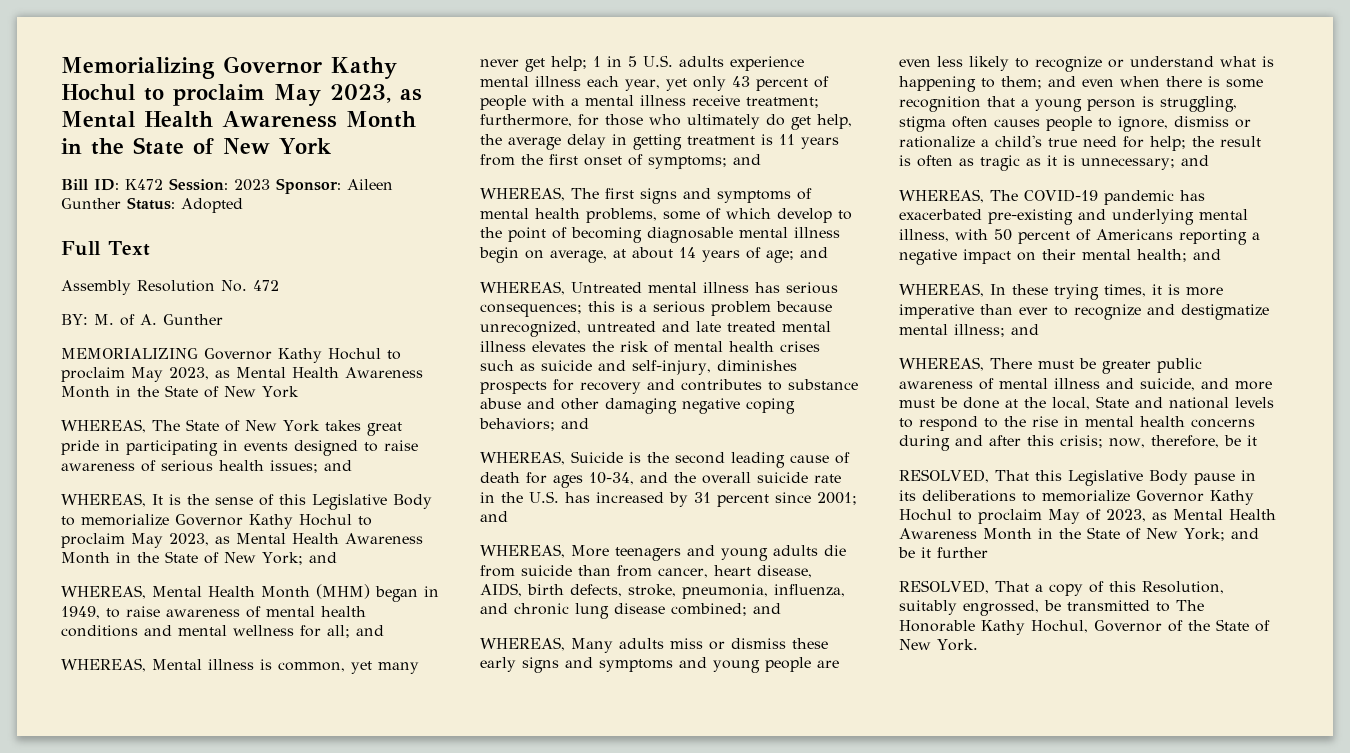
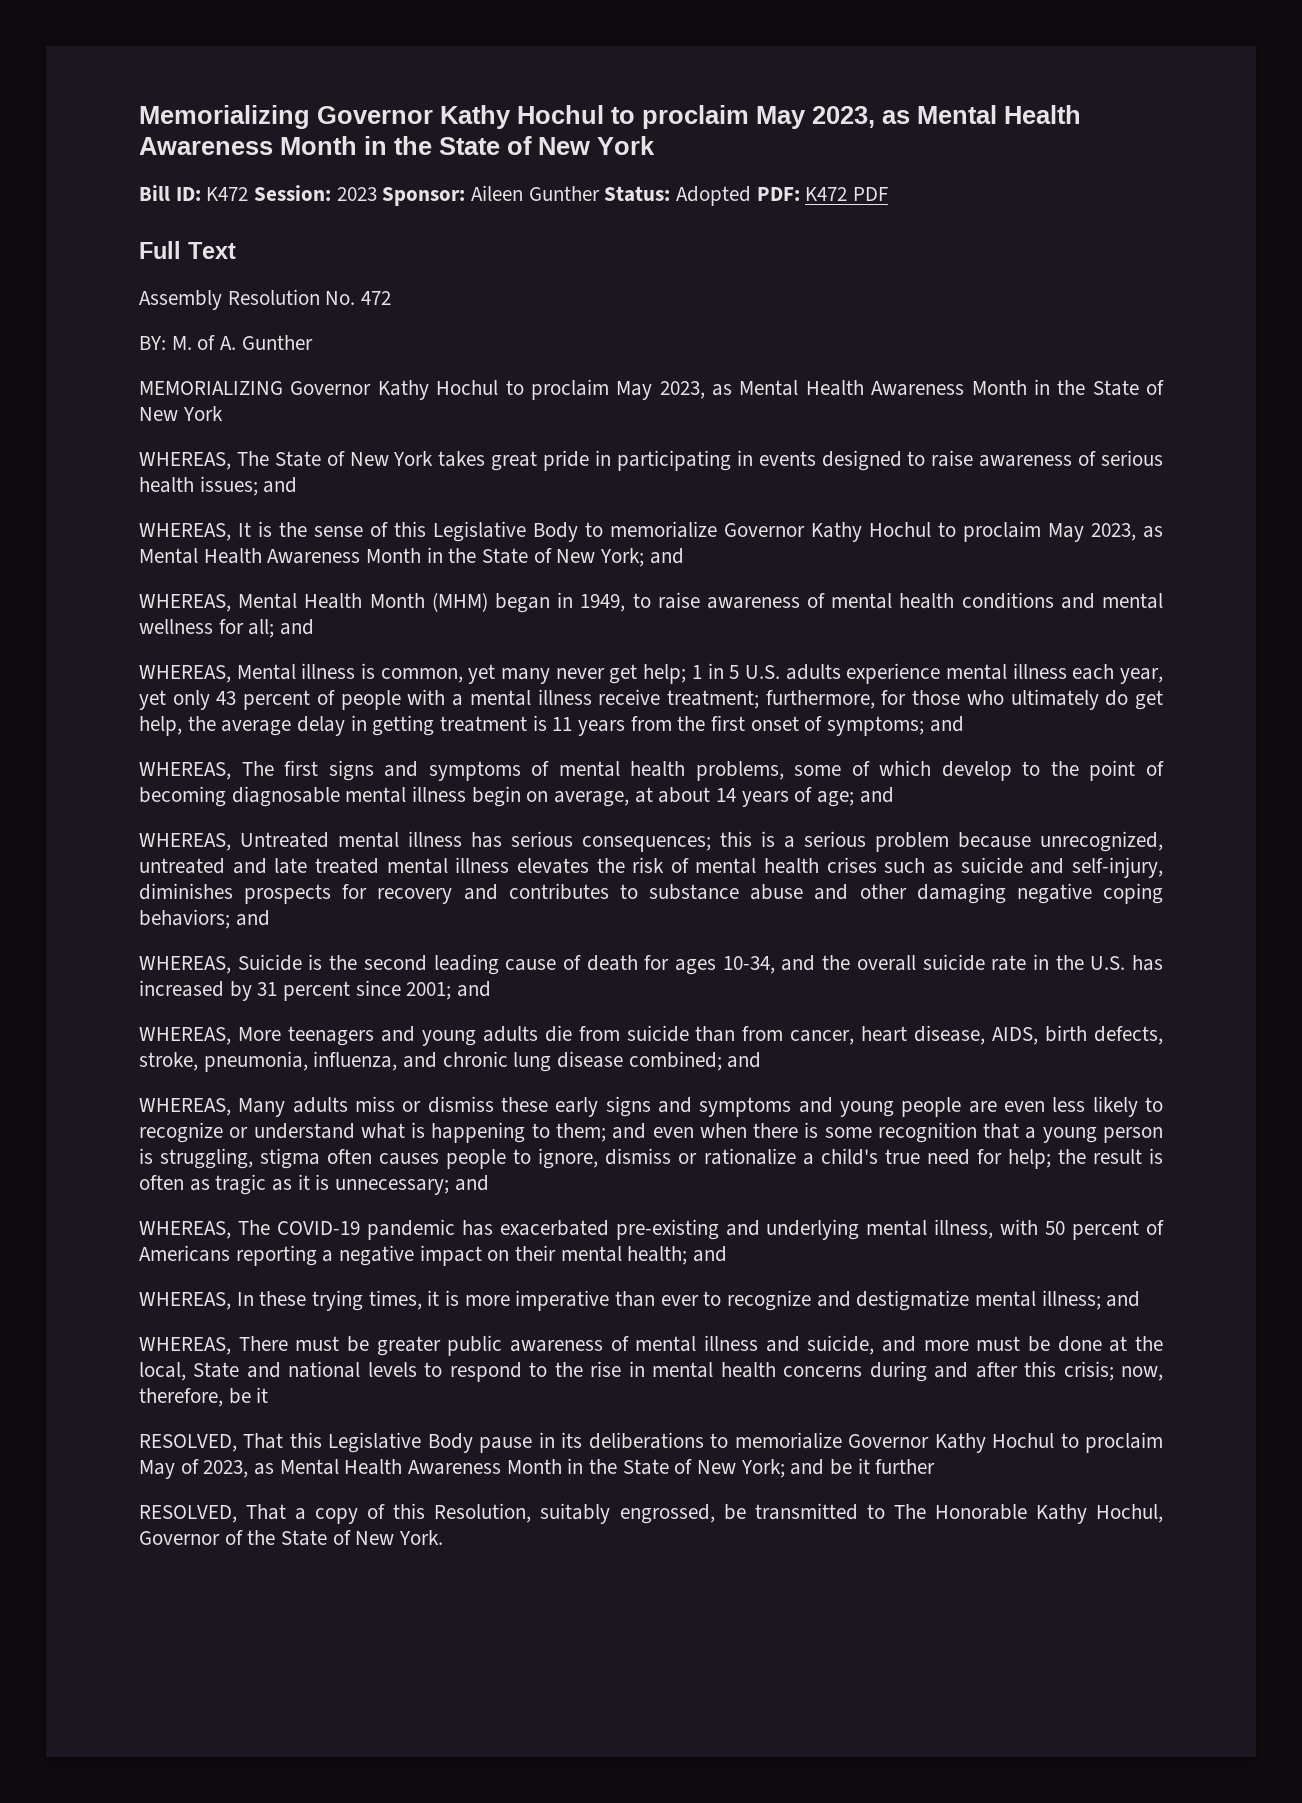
(243, 205) none -> [756,187,889,201] PDF: K472 PDF

